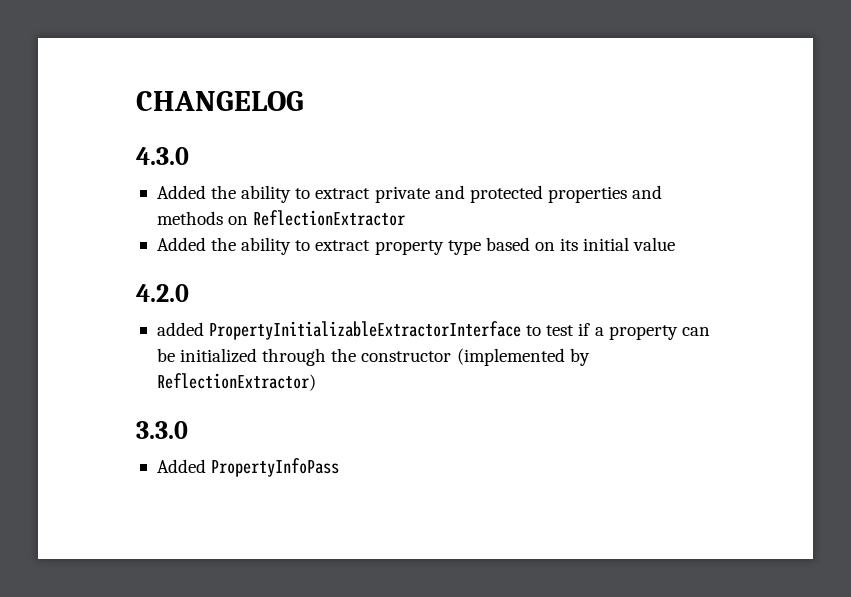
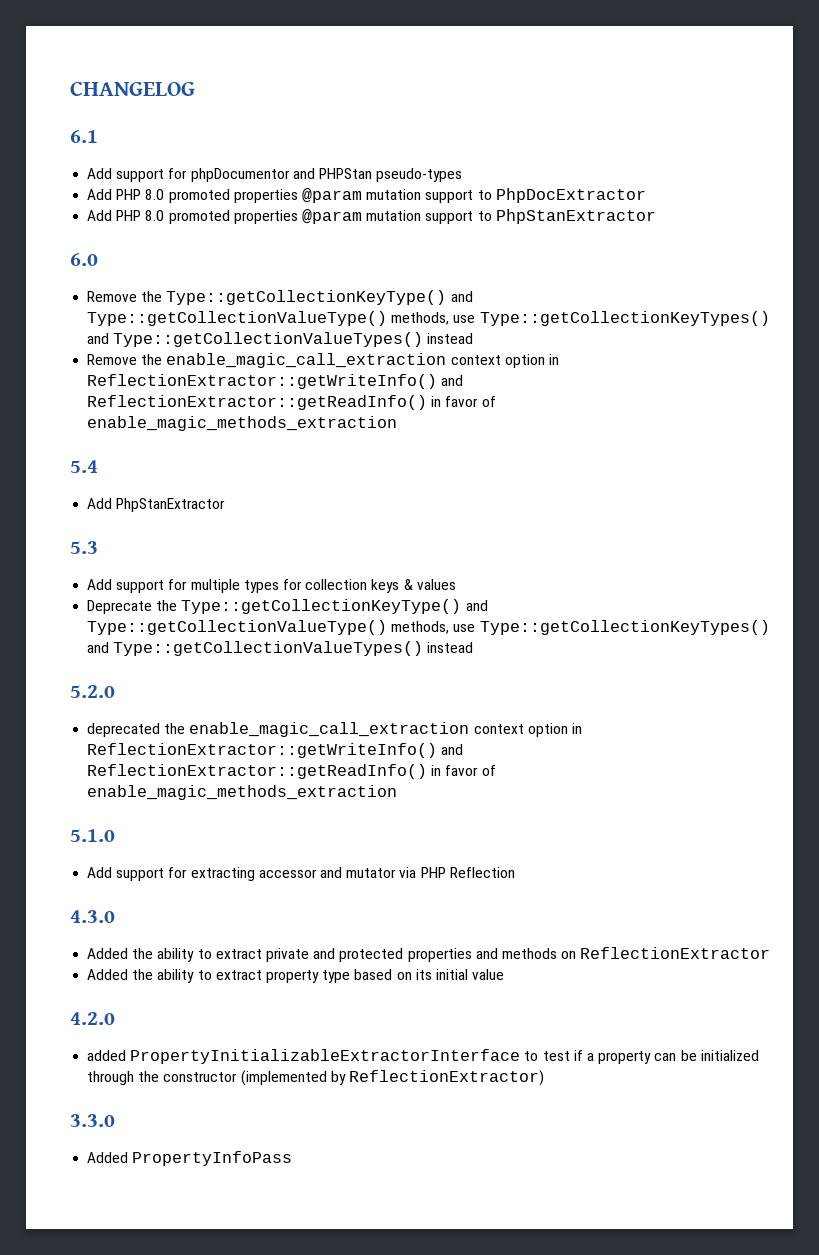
(304, 101) none -> [70,130,98,143] [87,168,463,182] [87,188,646,203] [87,209,656,224] [70,253,98,266] [87,290,473,305] [87,311,770,326] [87,332,474,347] [87,353,559,368] [87,374,464,389] [87,395,496,410] [87,416,398,431] [70,460,98,473] [87,498,226,512] [70,541,98,554] [87,579,456,593] [87,599,488,614] [87,620,770,635] [87,641,474,656] [70,685,115,698] [87,722,582,737] [87,743,464,758] [87,764,496,779] [87,785,398,800] [70,829,115,842] [87,867,515,881] // 6.1 // Add support for phpDocumentor and PHPStan pseudo-types // Add PHP 8.0 promoted properties @param mutation support to PhpDocExtractor // Add PHP 8.0 promoted properties @param mutation support to PhpStanExtractor // 6.0 // Remove the Type::getCollectionKeyType() and Type::getCollectionValueType() methods, use Type::getCollectionKeyTypes() and Type::getCollectionValueTypes() instead // Remove the enable_magic_call_extraction context option in ReflectionExtractor::getWriteInfo() and ReflectionExtractor::getReadInfo() in favor of enable_magic_methods_extraction // 5.4 // Add PhpStanExtractor // 5.3 // Add support for multiple types for collection keys & values // Deprecate the Type::getCollectionKeyType() and Type::getCollectionValueType() methods, use Type::getCollectionKeyTypes() and Type::getCollectionValueTypes() instead // 5.2.0 // deprecated the enable_magic_call_extraction context option in ReflectionExtractor::getWriteInfo() and ReflectionExtractor::getReadInfo() in favor of enable_magic_methods_extraction // 5.1.0 // Add support for extracting accessor and mutator via PHP Reflection

